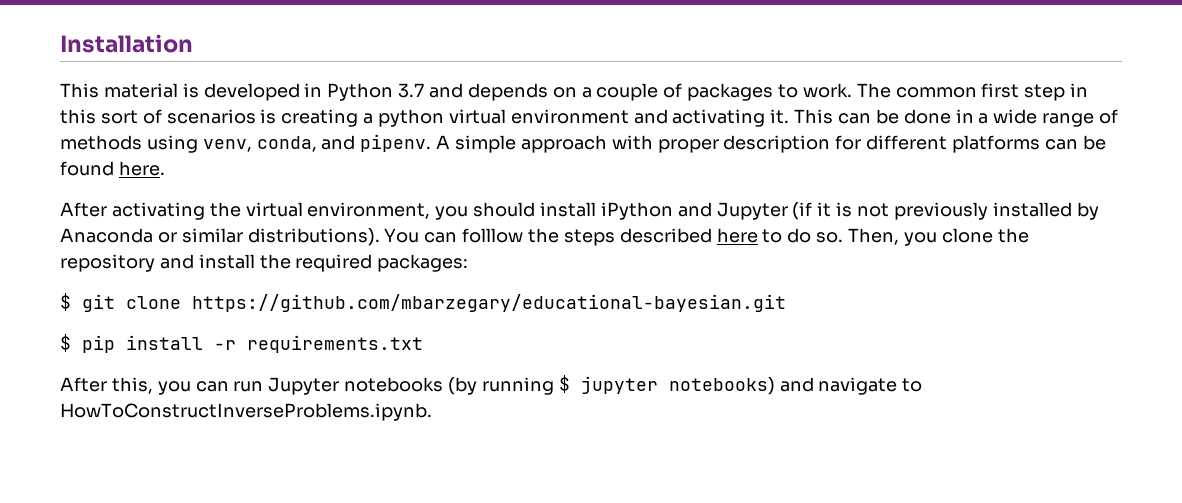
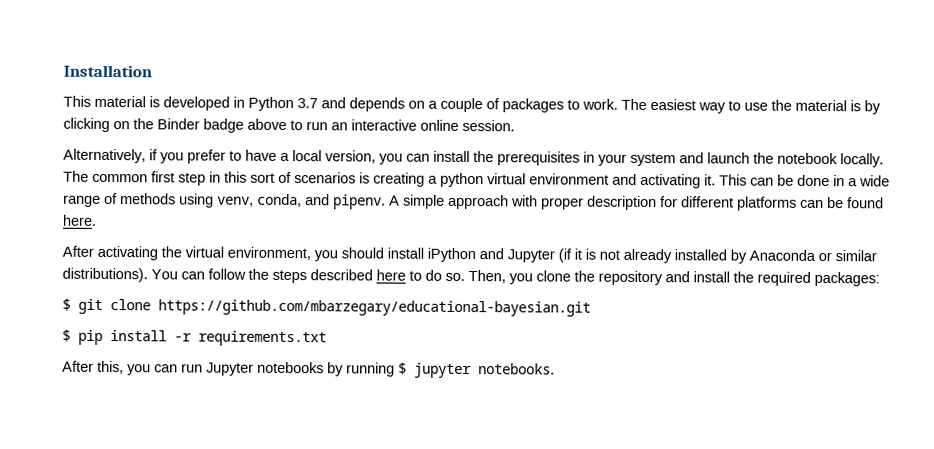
(891, 90) none -> [650,99,881,115] [63,117,515,133] [63,148,884,168] [63,170,89,182] easiest way to use the material is by clicking on the Binder badge above to run an interactive online session. // Alternatively, if you prefer to have a local version, you can install the prerequisites in your system and launch the notebook locally. The
[893,202,988,220] previously -> [623,248,672,264] already
[462,228,524,243] folllow -> [208,268,246,280] follow
[448,377,478,395] (by -> [327,362,344,377] by
[668,377,923,395] [60,403,432,421] notebooks) and navigate to HowToConstructInverseProblems.ipynb. -> [478,363,555,375] notebooks.

